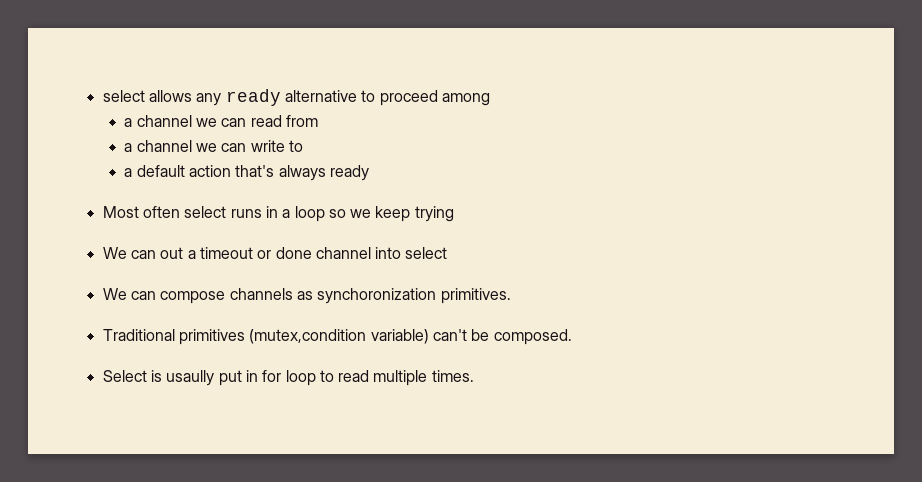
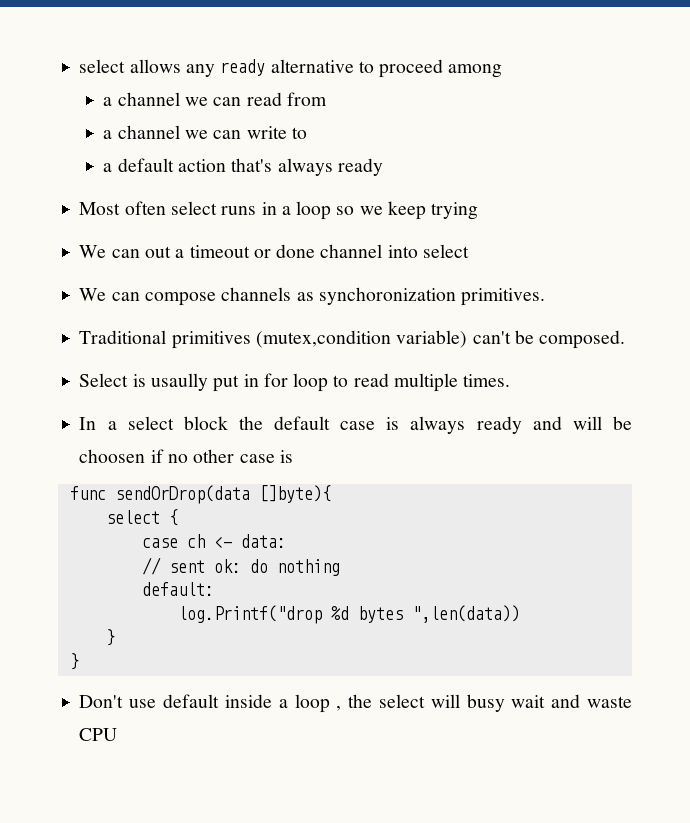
(474, 376) none -> [79,416,632,434] [79,449,293,463] [69,485,331,504] [105,509,178,526] [141,534,286,548] [141,557,340,576] [141,582,214,596] [177,605,520,624] [105,629,115,646] [69,653,79,670] [79,694,632,713] [79,728,118,741] // In a select block the default case is always ready and will be choosen if no other case is // func sendOrDrop(data []byte){ // select { // case ch <- data: // // sent ok: do nothing // default: // log.Printf("drop %d bytes ",len(data)) // } // } // Don't use default inside a loop , the select will busy wait and waste CPU

